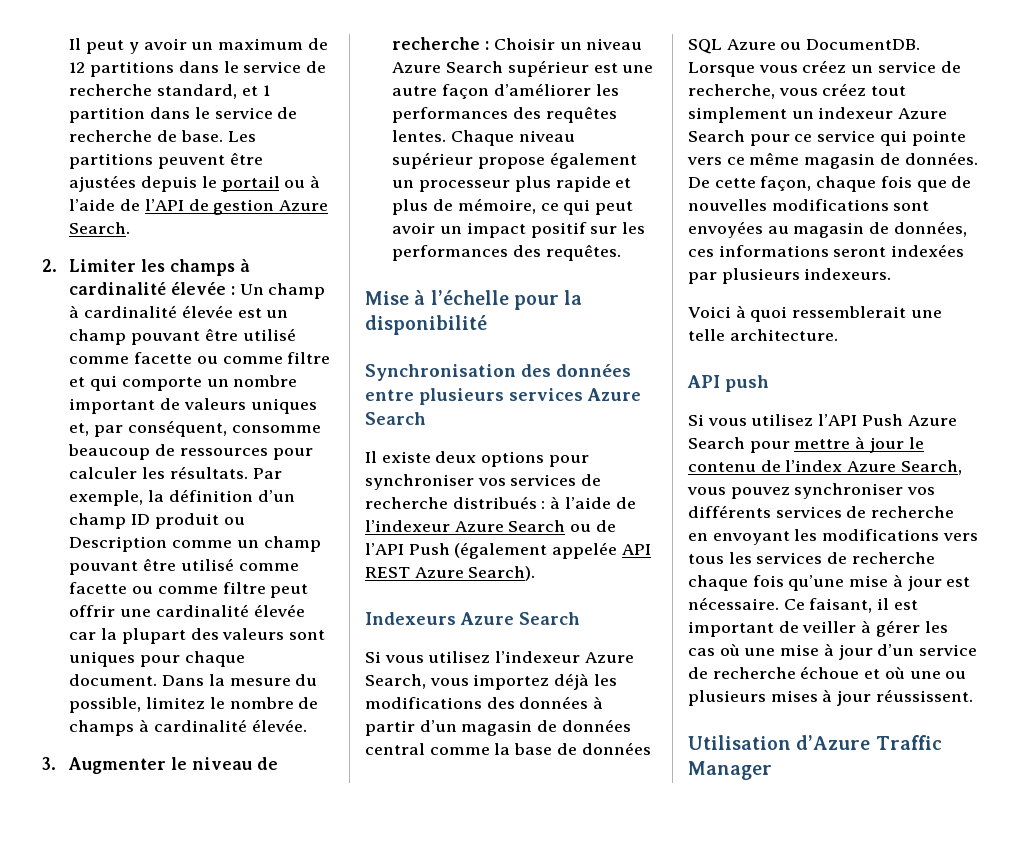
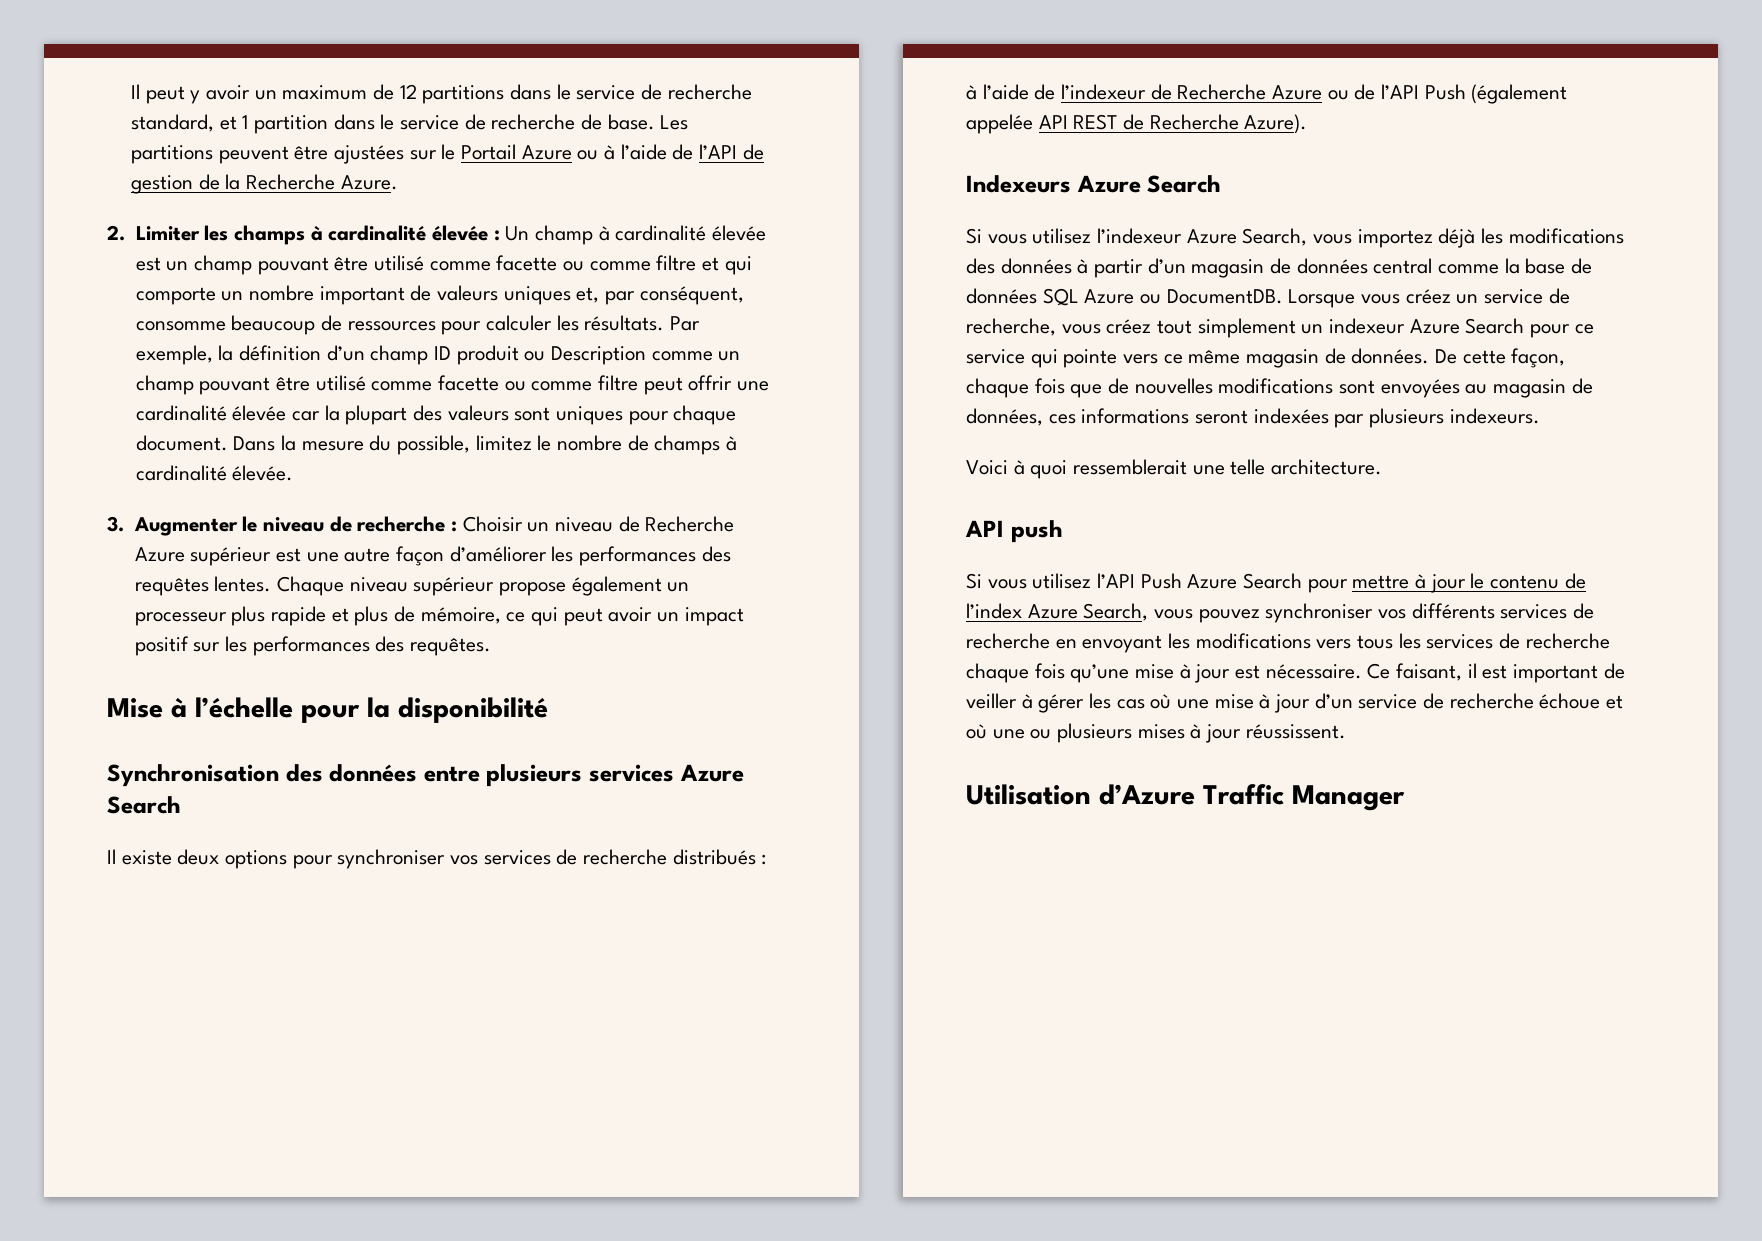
[141,176,280,192] depuis le portail -> [409,144,572,160] sur le Portail Azure
[278,200,328,211] [69,222,131,234] Azure Search. -> [198,174,398,190] de la Recherche Azure.
[392,61,504,73] Azure Search -> [618,516,735,532] [134,547,185,562] de Recherche Azure
[454,520,566,532] Azure Search -> [1150,84,1323,100] de Recherche Azure
[414,566,536,581] Azure Search). -> [1123,114,1308,134] de Recherche Azure).

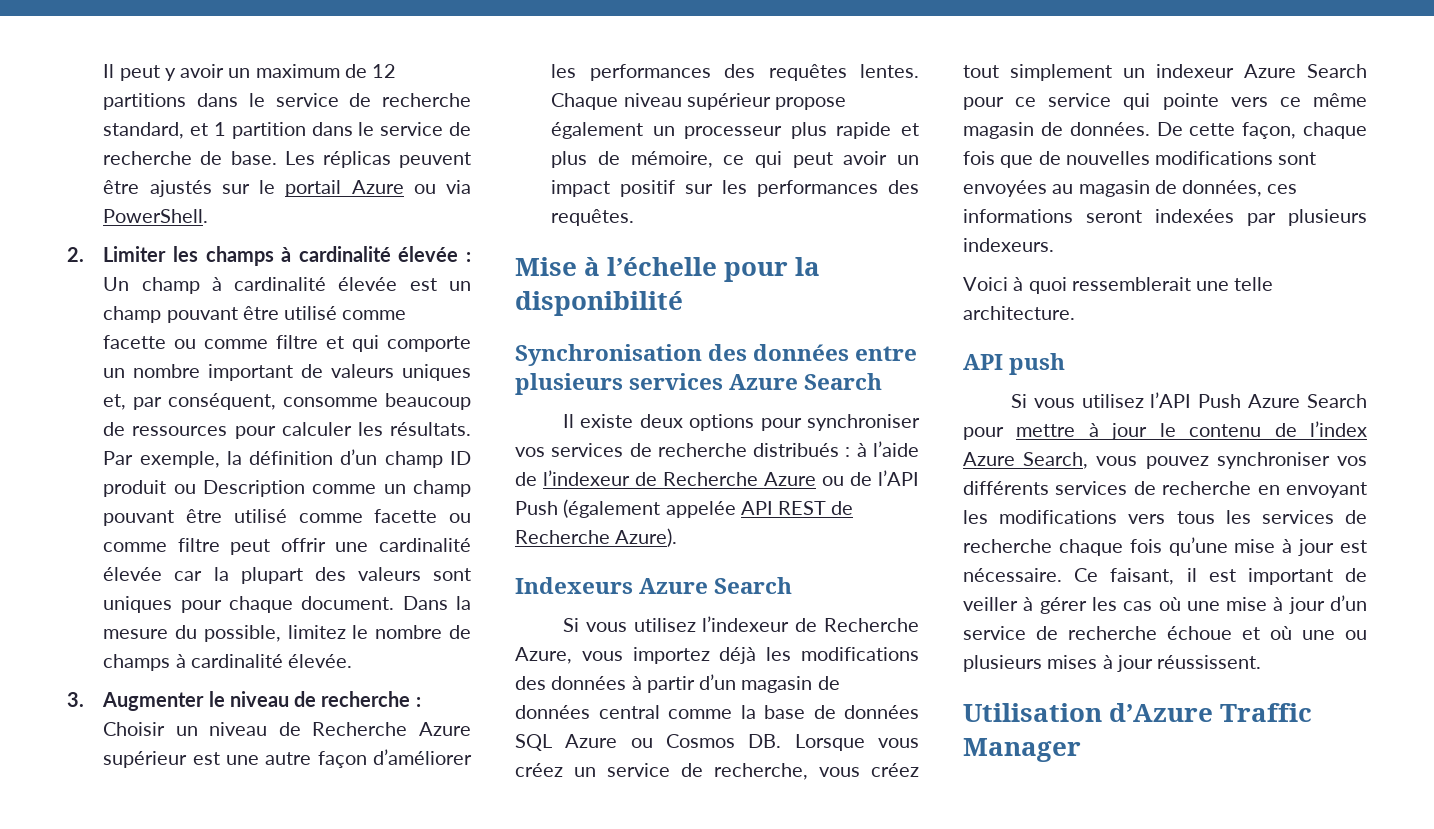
[131,145,214,164] partitions -> [322,151,391,168] réplicas
[334,145,405,164] ajustées -> [149,180,212,197] ajustés
[461,144,764,160] [131,174,398,194] Portail Azure ou à l’aide de l’API de gestion de la Recherche Azure. -> [285,180,471,197] [103,209,209,223] portail Azure ou via PowerShell.
[1186,228,1308,246] Azure Search, -> [795,618,919,632] [515,647,572,664] de Recherche Azure,
[1166,289,1283,304] DocumentDB. -> [666,734,782,748] Cosmos DB.

